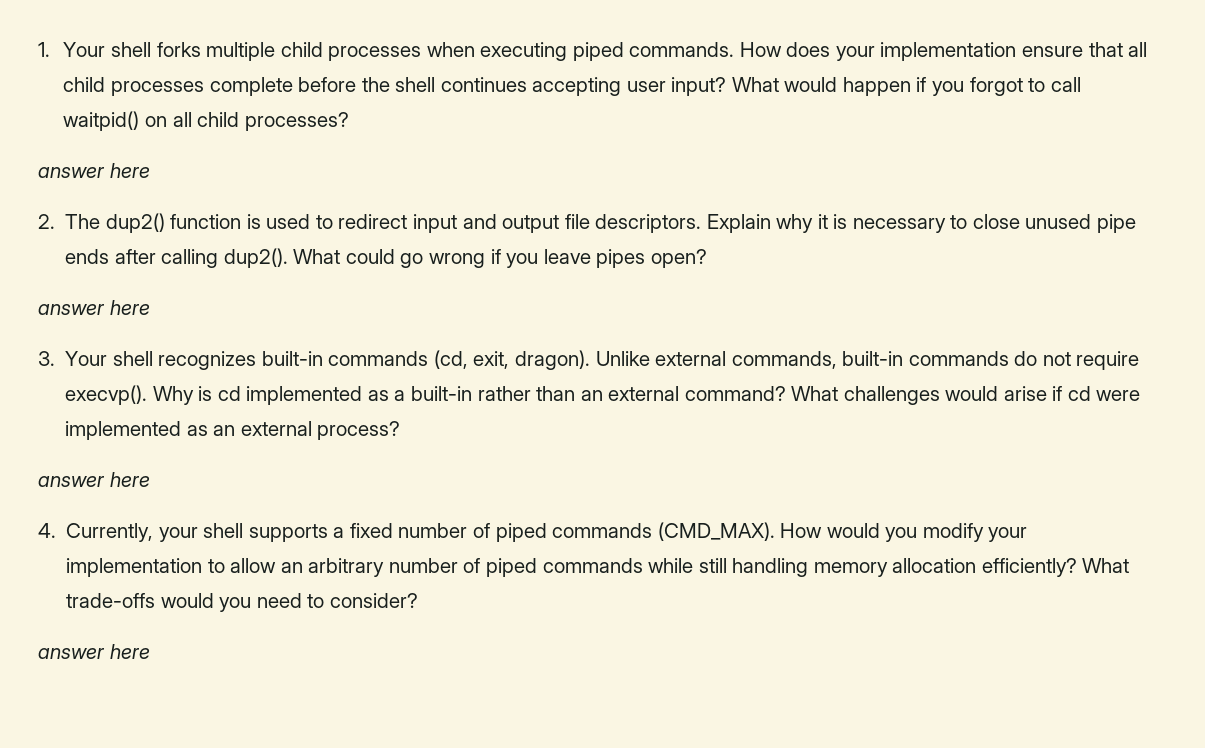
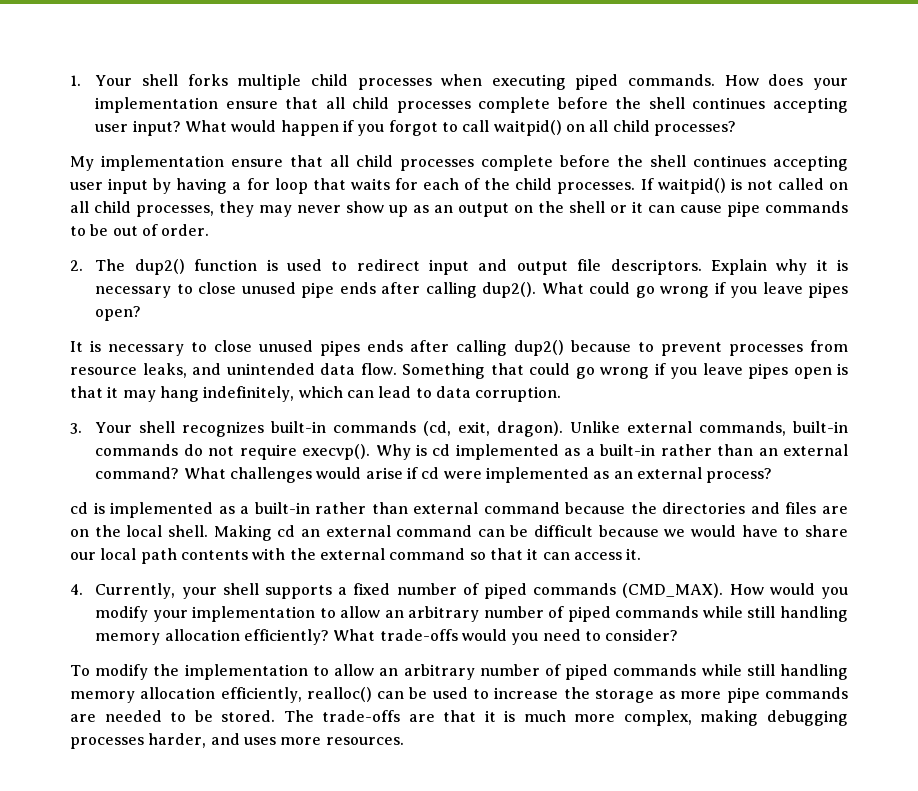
[38,163,150,178] answer here -> [70,155,848,171] [70,178,849,194] [70,201,848,217] [70,224,210,236] My implementation ensure that all child processes complete before the shell continues accepting user input by having a for loop that waits for each of the child processes. If waitpid() is not called on all child processes, they may never show up as an output on the shell or it can cause pipe commands to be out of order.
[38,300,150,315] answer here -> [70,340,848,356] [70,363,848,379] [70,386,562,402] It is necessary to close unused pipes ends after calling dup2() because to prevent processes from resource leaks, and unintended data flow. Something that could go wrong if you leave pipes open is that it may hang indefinitely, which can lead to data corruption.
[38,472,150,487] answer here -> [70,502,848,518] [70,525,848,541] [70,548,642,564] cd is implemented as a built-in rather than external command because the directories and files are on the local shell. Making cd an external command can be difficult because we would have to share our local path contents with the external command so that it can access it.
[38,644,150,659] answer here -> [70,664,849,680] [70,687,849,703] [70,710,848,726] [70,733,404,749] To modify the implementation to allow an arbitrary number of piped commands while still handling memory allocation efficiently, realloc() can be used to increase the storage as more pipe commands are needed to be stored. The trade-offs are that it is much more complex, making debugging processes harder, and uses more resources.

